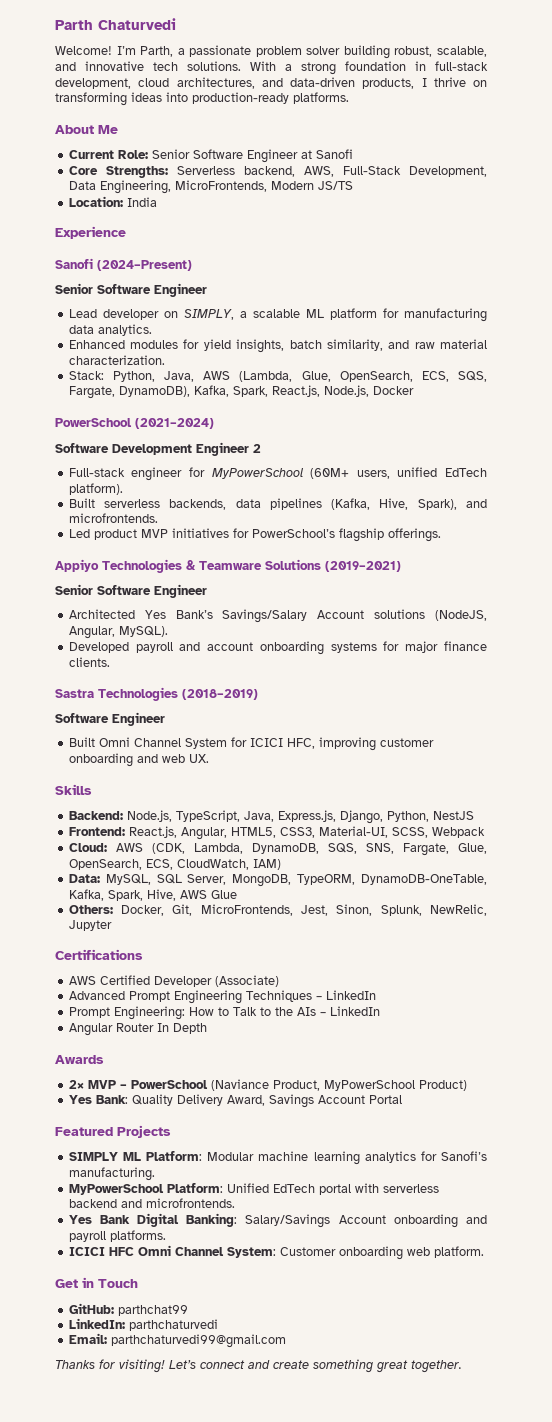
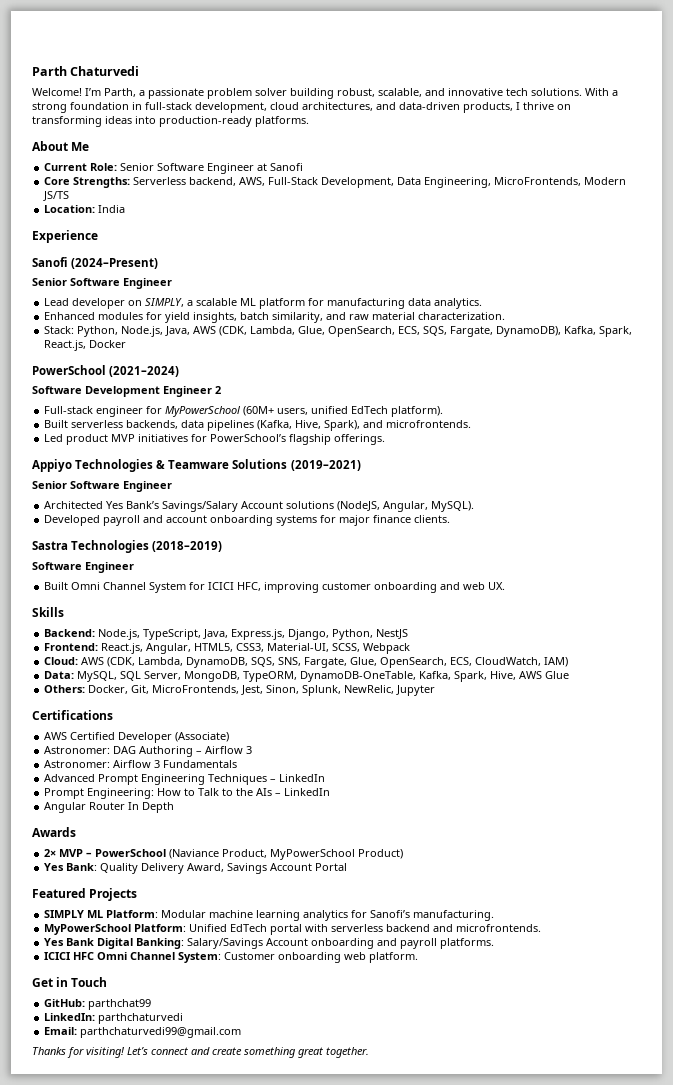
(155, 376) none -> [121,326,164,337] Node.js,
[239,371,293,382] (Lambda, -> [219,326,296,336] (CDK, Lambda,
[323,385,369,397] Node.js, -> (87, 345) none
(279, 981) none -> [44,746,253,757] [44,760,238,768] // Astronomer: DAG Authoring – Airflow 3 // Astronomer: Airflow 3 Fundamentals

